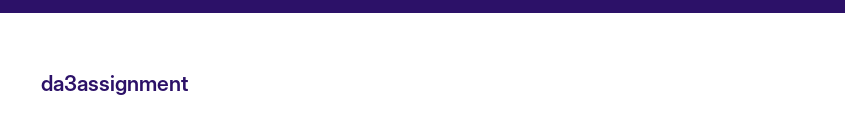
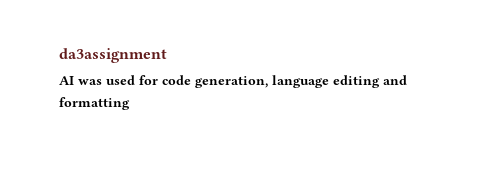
(188, 85) none -> [59,75,407,88] [59,97,130,110] // AI was used for code generation, language editing and formatting

